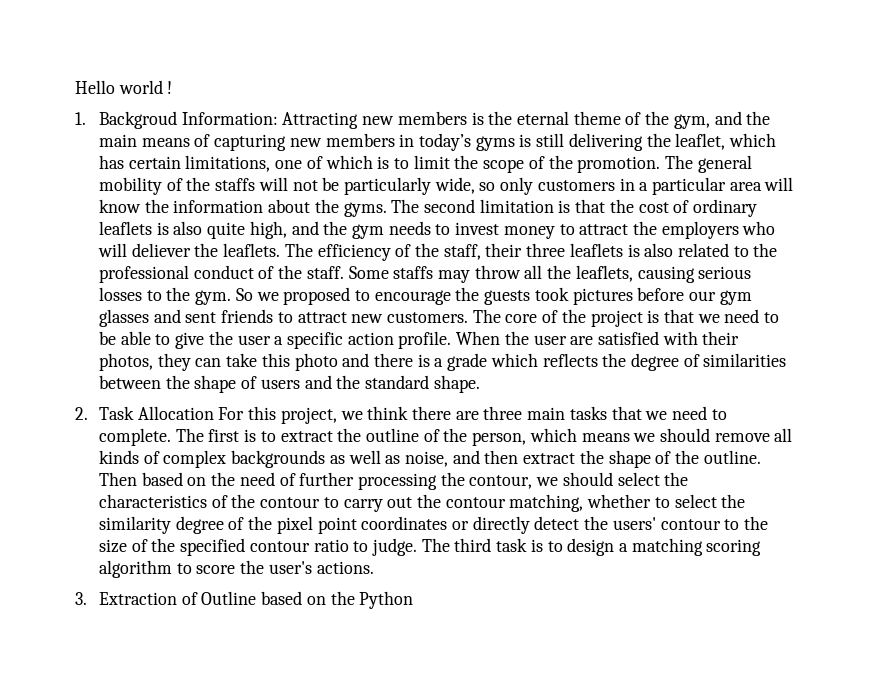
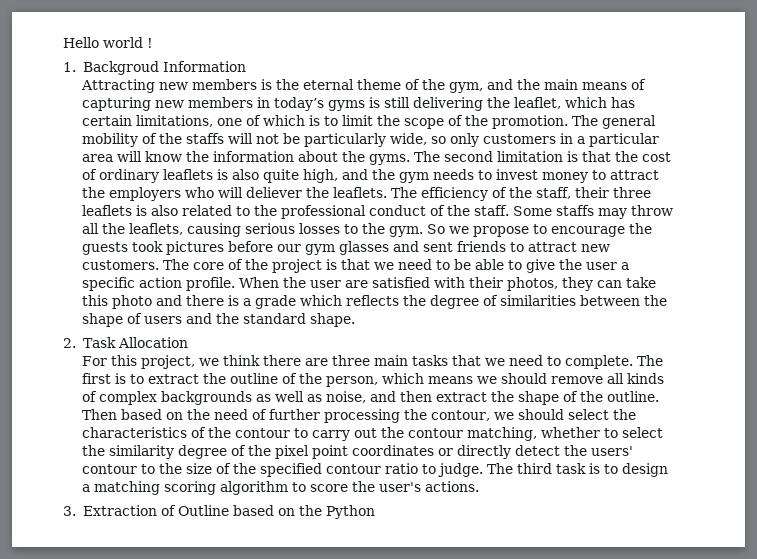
[181,112,278,125] Information: -> [162,61,246,72] Information //
[283,287,351,305] proposed -> [472,226,529,237] propose
(214, 413) none -> (188, 342) //

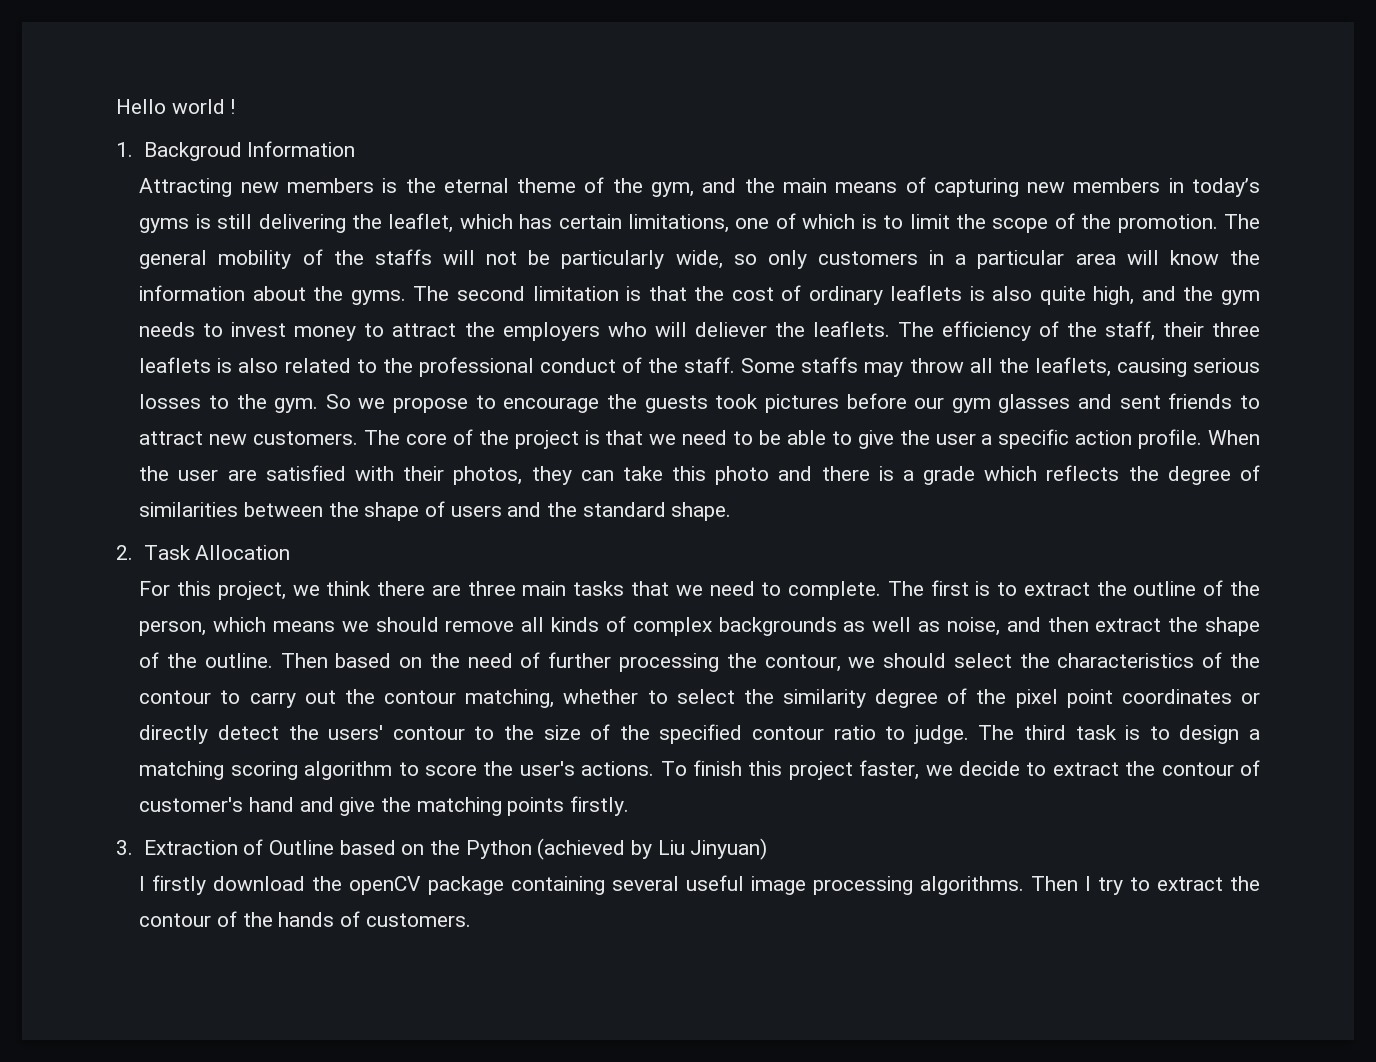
(479, 486) none -> [660,760,1261,780] [139,796,629,816] To finish this project faster, we decide to extract the contour of customer's hand and give the matching points firstly.
(375, 512) none -> [537,838,768,860] [139,875,1260,895] [139,911,471,927] (achieved by Liu Jinyuan) // I firstly download the openCV package containing several useful image processing algorithms. Then I try to extract the contour of the hands of customers.

